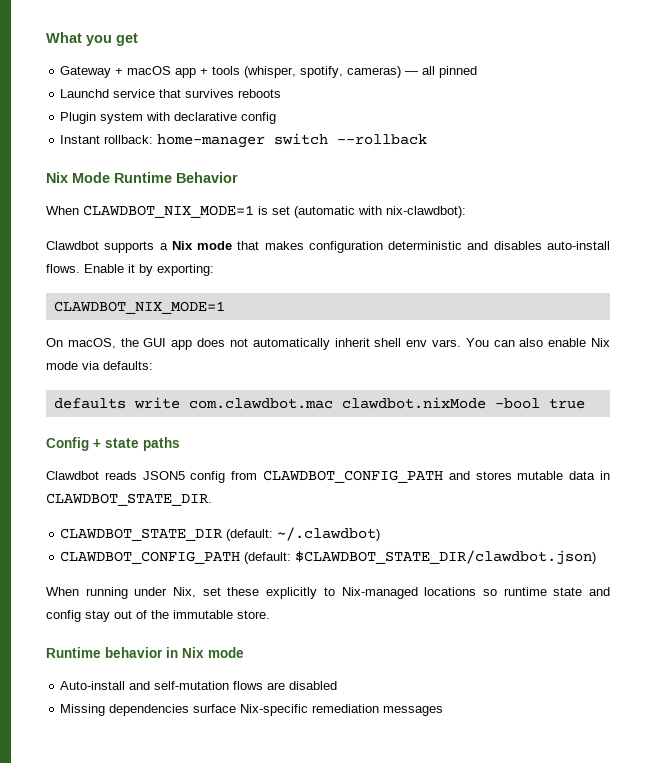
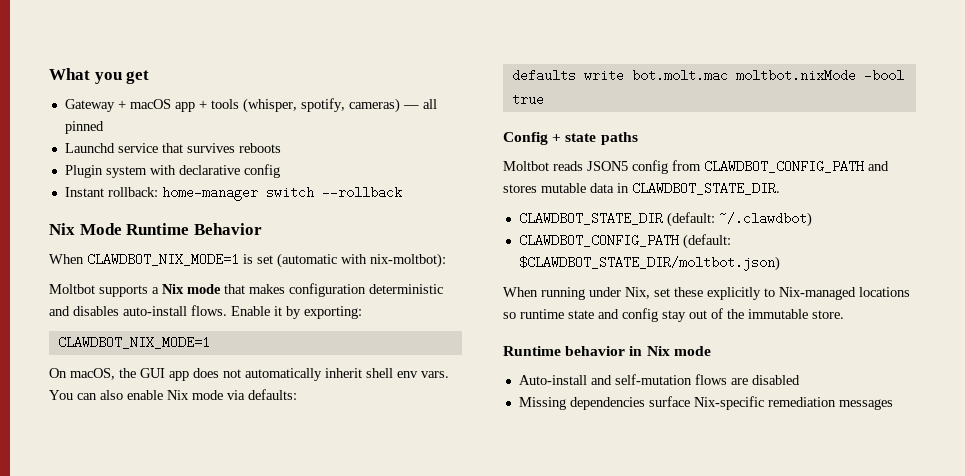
[386,206,466,218] [46,241,99,250] nix-clawdbot): // Clawdbot -> [370,253,446,268] [49,284,95,294] nix-moltbot): // Moltbot
[188,397,486,409] com.clawdbot.mac clawdbot.nixMode -> [631,69,856,82] bot.molt.mac moltbot.nixMode
[46,471,99,480] Clawdbot -> [503,161,549,171] Moltbot
[295,550,597,565] $CLAWDBOT_STATE_DIR/clawdbot.json) -> [518,256,780,271] $CLAWDBOT_STATE_DIR/moltbot.json)

